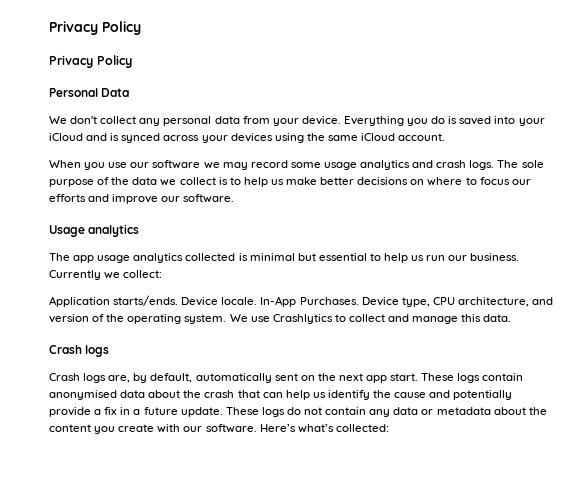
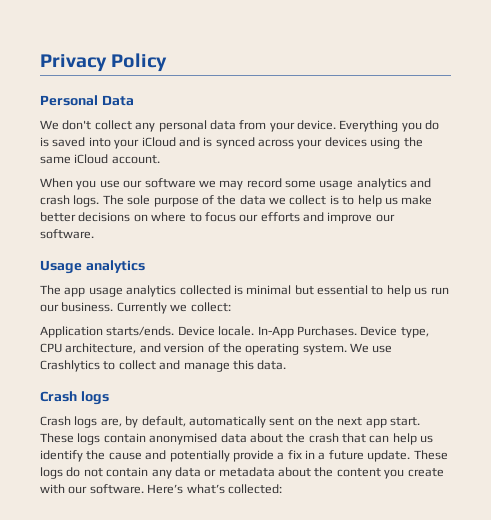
[49,21,141,35] [49,55,132,68] Privacy Policy // Privacy Policy -> [40,53,168,72] Privacy Policy

